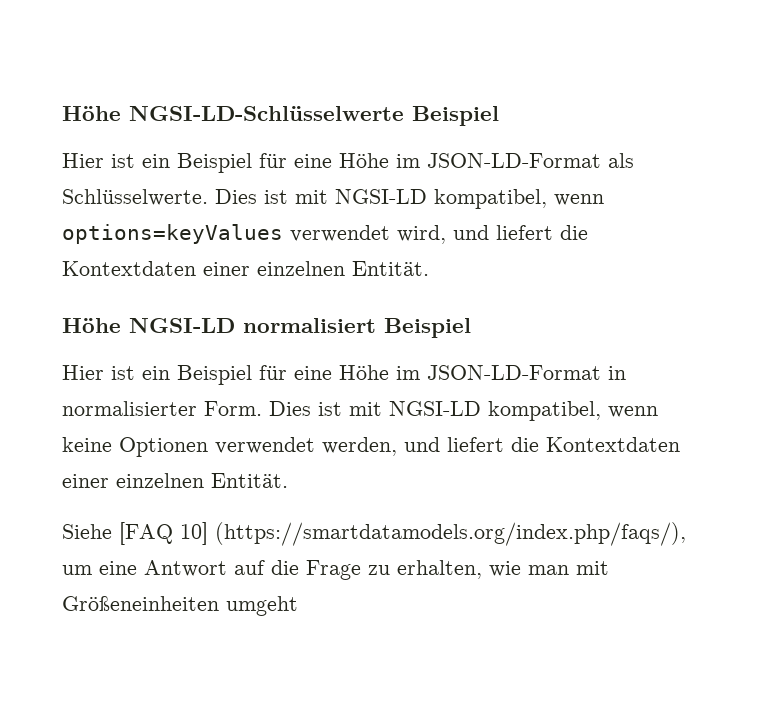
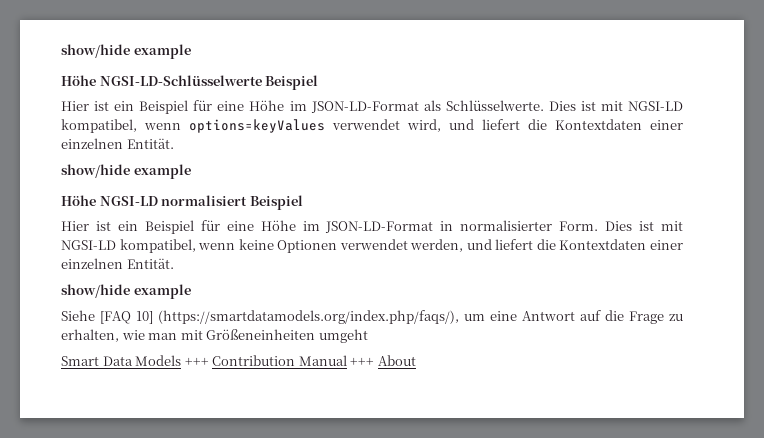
(62, 113) none -> [61,44,191,59] show/hide example //
(429, 268) none -> [61,164,191,179] // show/hide example
(288, 480) none -> [61,284,191,299] // show/hide example
(298, 606) none -> [61,355,416,366] // Smart Data Models +++ Contribution Manual +++ About

